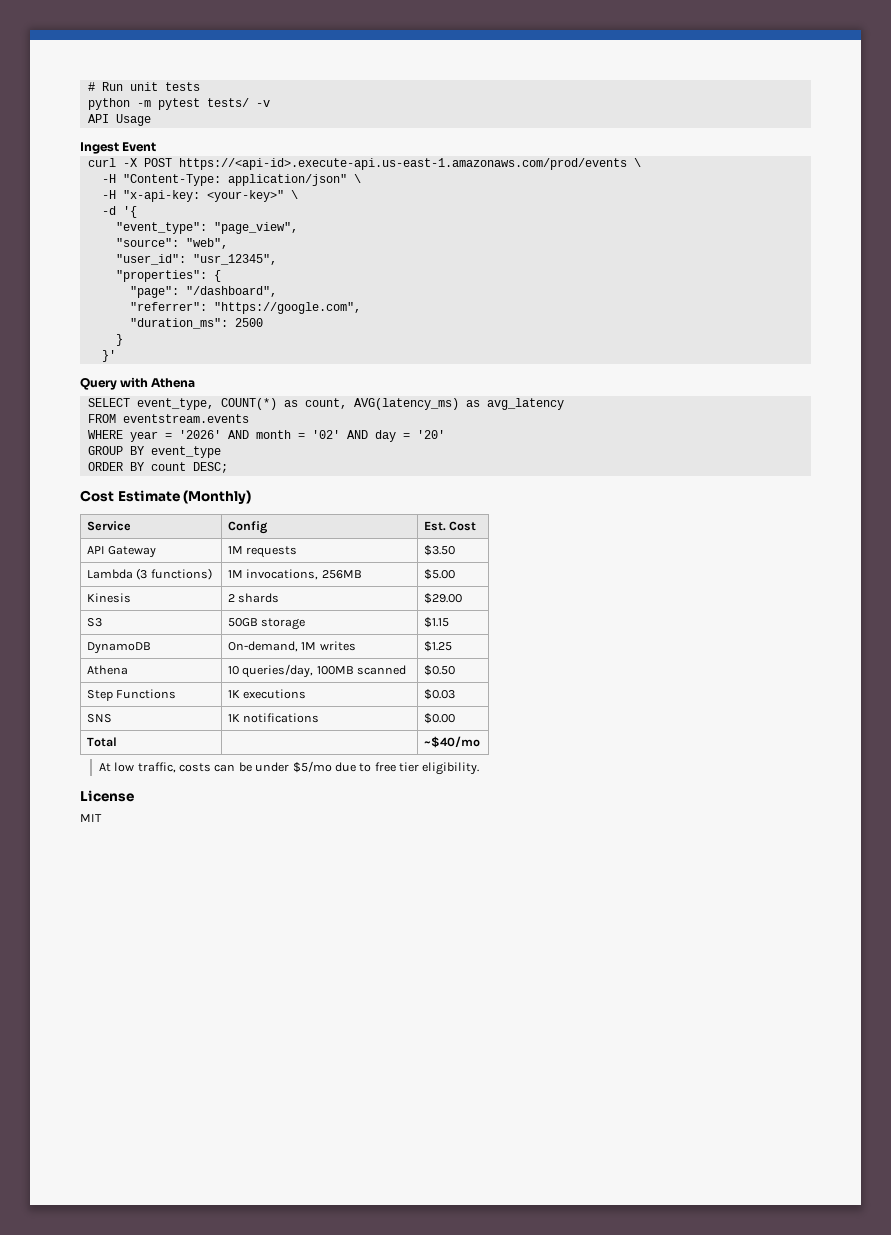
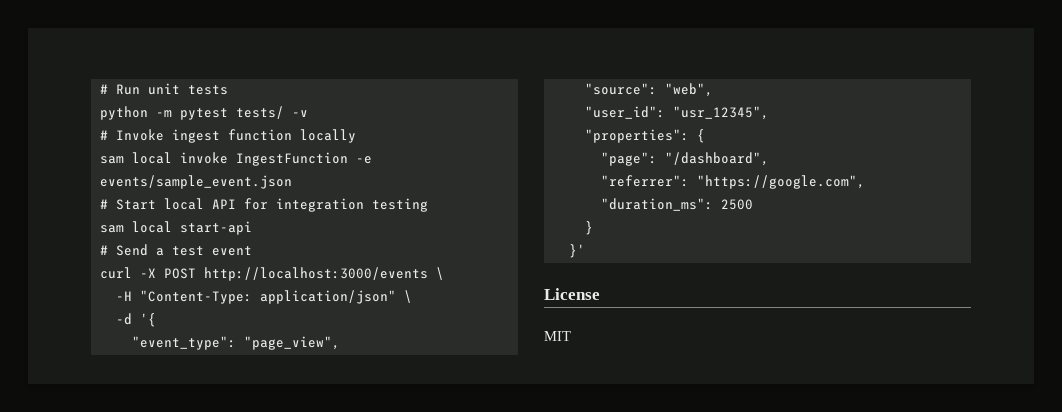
[87,114,151,126] [80,142,157,154] API Usage // Ingest Event -> [99,129,356,143] [99,152,372,166] [99,175,292,189] [99,198,428,212] [99,221,252,235] [99,244,252,256] # Invoke ingest function locally // sam local invoke IngestFunction -e events/sample_event.json // # Start local API for integration testing // sam local start-api // # Send a test event
[178,158,627,170] https://<api-id>.execute-api.us-east-1.amazonaws.com/prod/events -> [203,267,428,281] http://localhost:3000/events
[101,190,298,202] // -H "x-api-key: <your-key>" \ -> (412, 296) none
[80,377,196,390] [87,398,564,410] [87,414,249,423] [87,430,445,442] [87,446,221,458] [87,462,228,473] [80,490,252,504] [86,521,131,531] [227,521,268,534] [423,521,477,531] [86,546,157,558] [227,546,298,558] [423,545,455,556] [86,568,212,580] [227,569,362,580] [423,569,455,580] [86,593,131,603] [227,593,280,603] [423,593,462,604] [86,618,102,627] [227,618,306,630] [423,617,449,628] [86,642,151,654] [227,641,356,652] [423,641,452,652] [86,665,128,675] [227,664,407,678] [423,665,455,676] [86,689,177,701] [227,689,307,699] [423,689,455,700] [86,714,112,723] [227,713,320,723] [423,713,455,724] [86,737,117,747] [423,736,480,748] [98,761,480,775] // Query with Athena // SELECT event_type, COUNT(*) as count, AVG(latency_ms) as avg_latency // FROM eventstream.events // WHERE year = '2026' AND month = '02' AND day = '20' // GROUP BY event_type // ORDER BY count DESC; // Cost Estimate (Monthly) // Service | Config | Est. Cost // API Gateway | 1M requests | $3.50 // Lambda (3 functions) | 1M invocations, 256MB | $5.00 // Kinesis | 2 shards | $29.00 // S3 | 50GB storage | $1.15 // DynamoDB | On-demand, 1M writes | $1.25 // Athena | 10 queries/day, 100MB scanned | $0.50 // Step Functions | 1K executions | $0.03 // SNS | 1K notifications | $0.00 // Total | | ~$40/mo // At low traffic, costs can be under $5/mo due to free tier eligibility. -> (585, 251) none

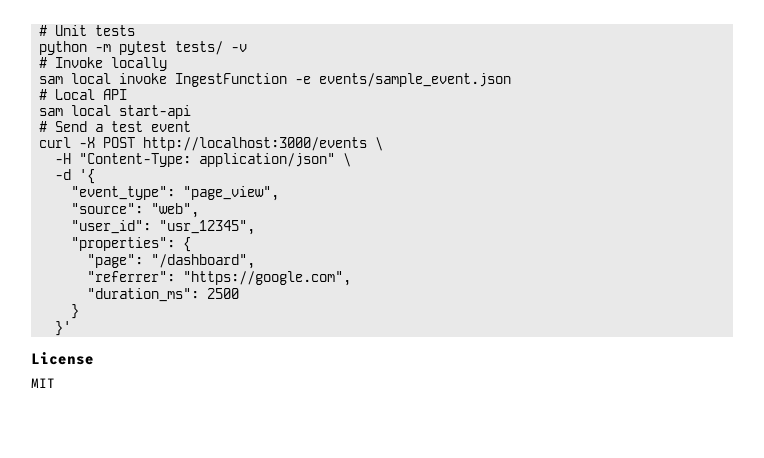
[99,83,180,95] # Run unit -> [39,25,88,36] # Unit
[171,129,292,143] ingest function -> (104, 62) none
[115,198,204,210] Start local -> [55,89,96,100] Local
[243,198,428,212] for integration testing -> (128, 94) none

